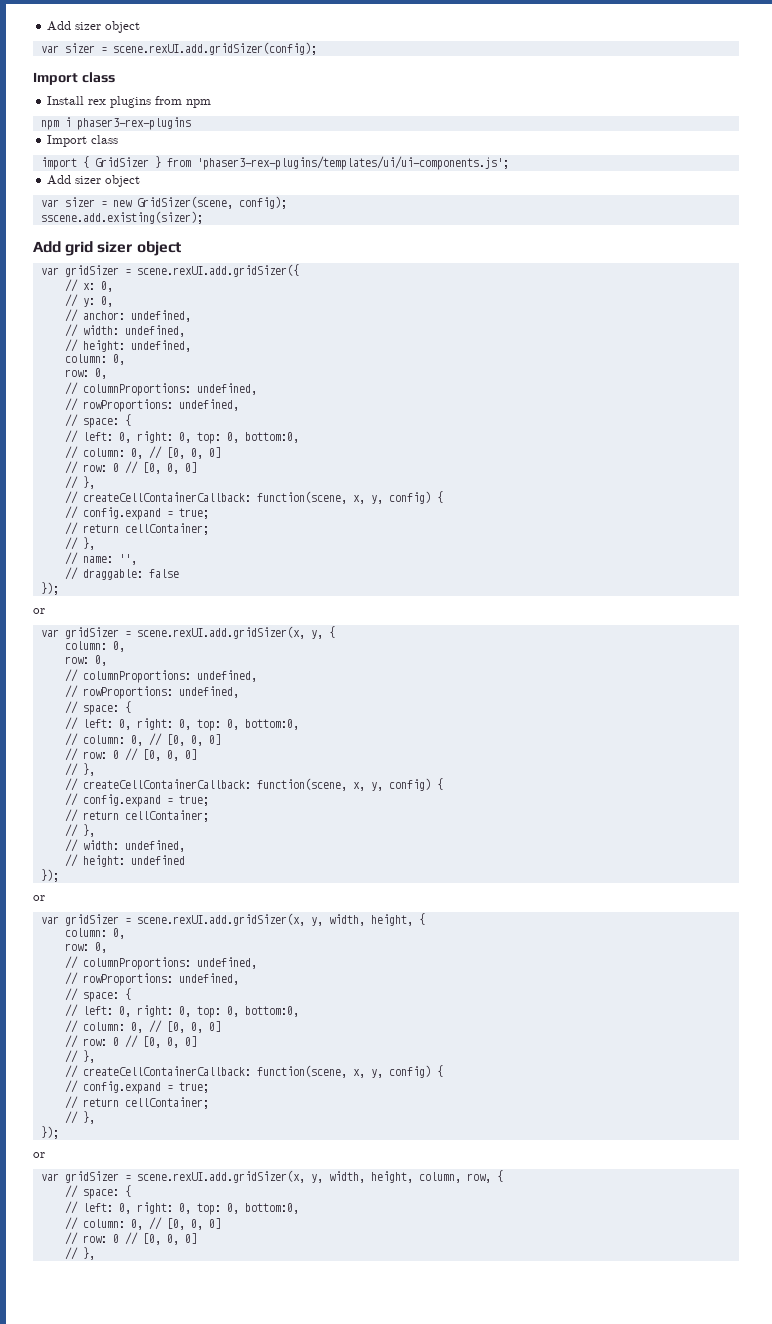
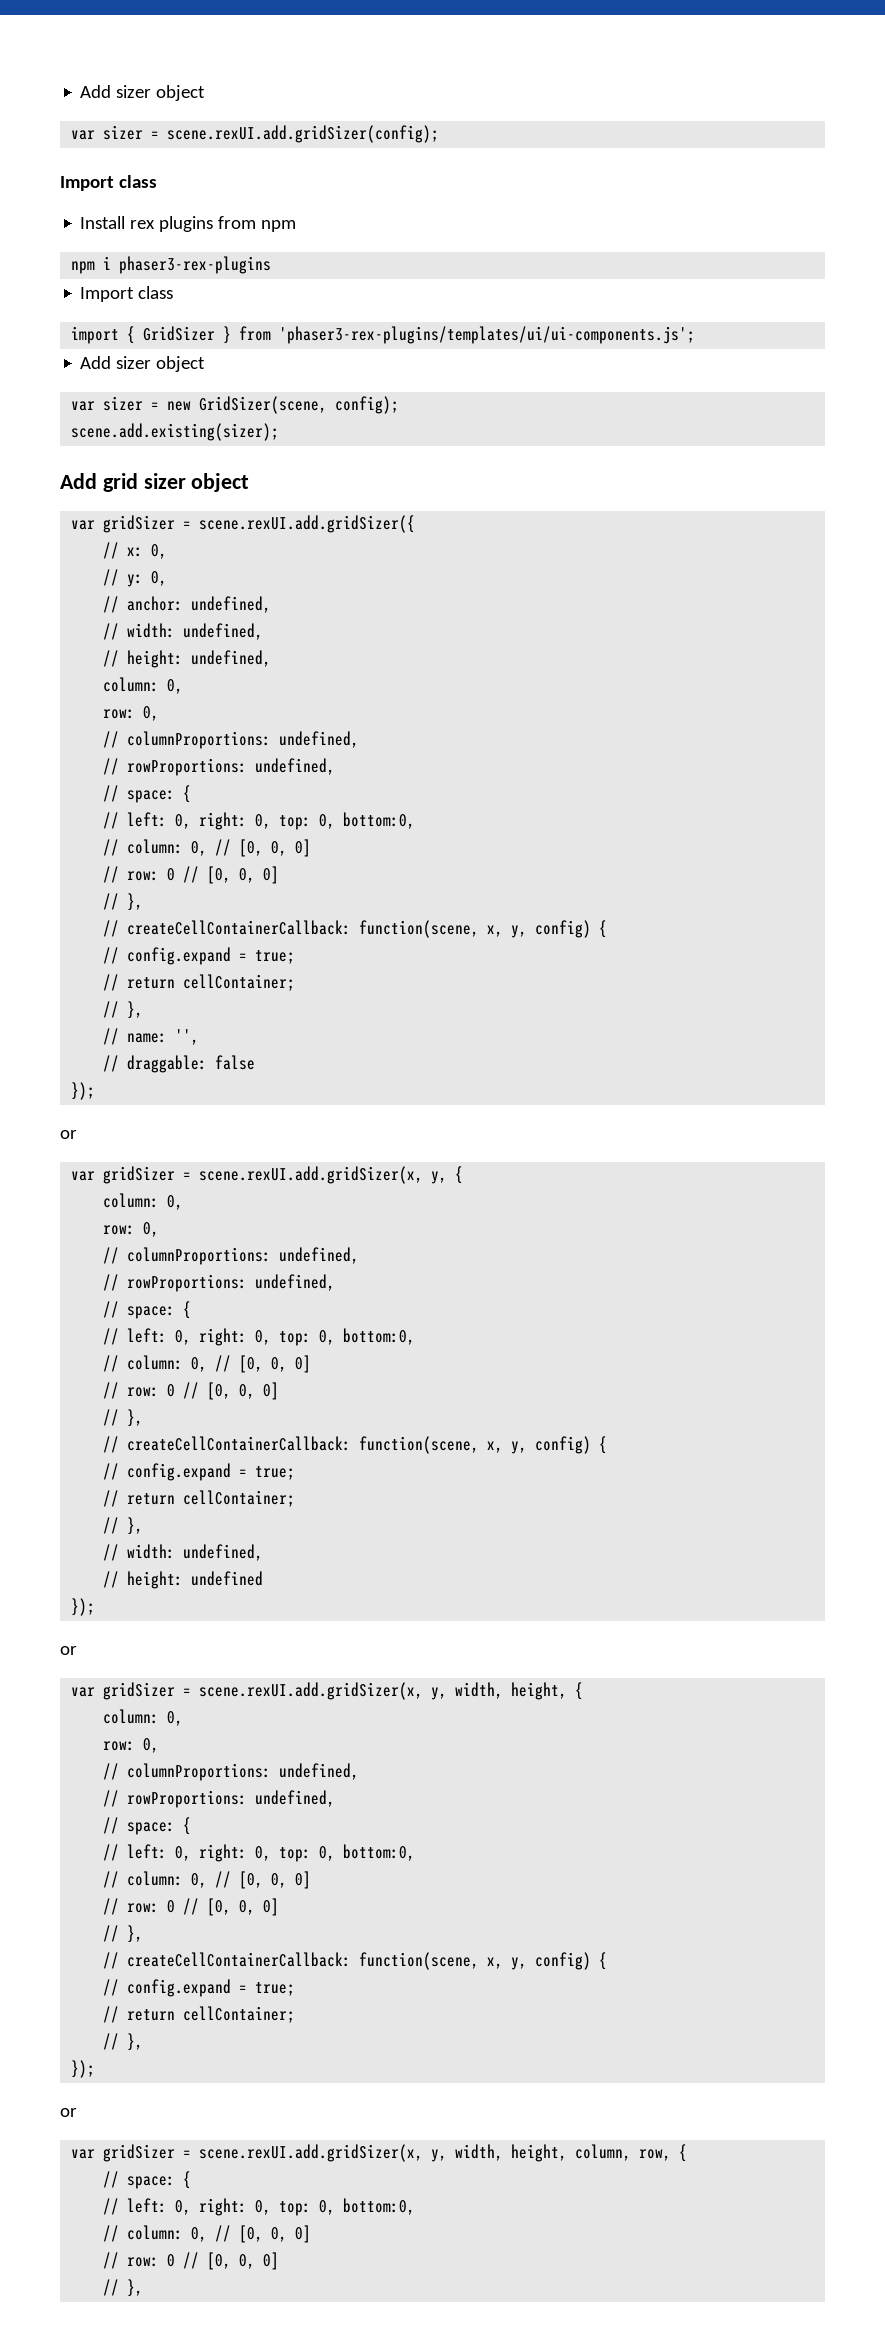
[40,211,203,224] sscene.add.existing(sizer); -> [71,423,280,441] scene.add.existing(sizer);

